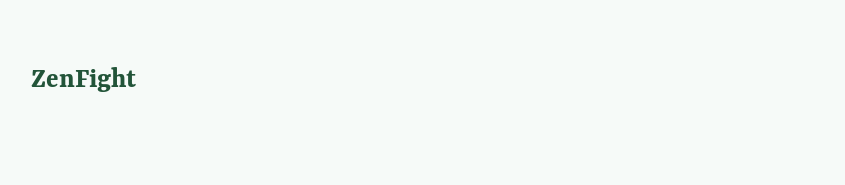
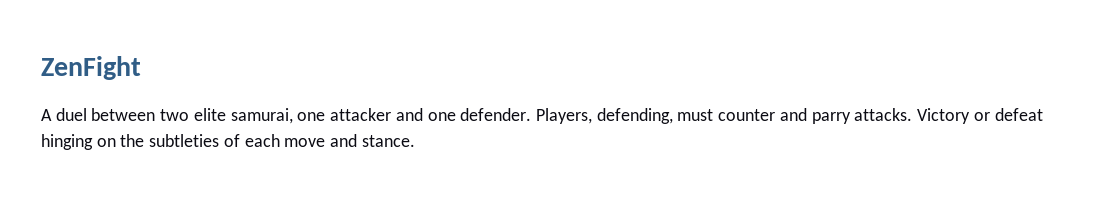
(136, 79) none -> [41,108,1043,124] [41,134,415,150] // A duel between two elite samurai, one attacker and one defender. Players, defending, must counter and parry attacks. Victory or defeat hinging on the subtleties of each move and stance.

